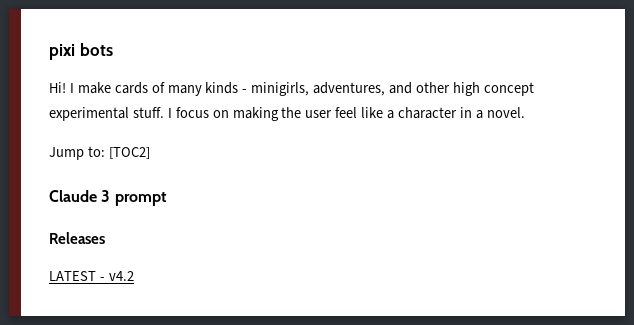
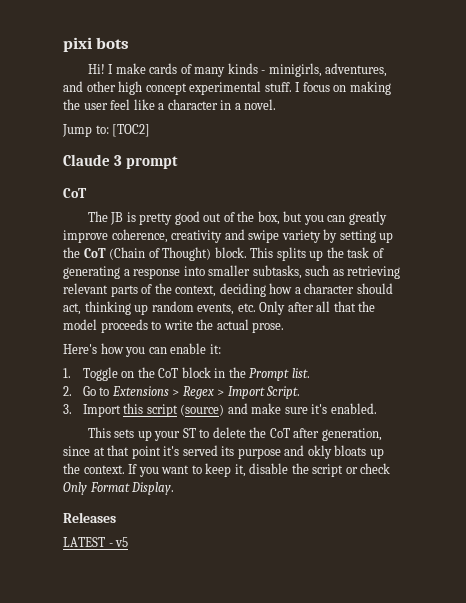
(167, 199) none -> [63,188,87,198] [87,211,387,225] [63,229,394,243] [63,247,384,261] [63,265,401,279] [63,283,393,297] [63,301,376,315] [63,319,285,333] [63,343,221,357] [63,367,310,381] [63,386,301,399] [63,403,377,417] [87,427,382,441] [63,445,384,459] [63,463,391,477] [63,482,175,495] // CoT // The JB is pretty good out of the box, but you can greatly improve coherence, creativity and swipe variety by setting up the CoT (Chain of Thought) block. This splits up the task of generating a response into smaller subtasks, such as retrieving relevant parts of the context, deciding how a character should act, thinking up random events, etc. Only after all that the model proceeds to write the actual prose. // Here's how you can enable it: // 1. Toggle on the CoT block in the Prompt list. // 2. Go to Extensions > Regex > Import Script. // 3. Import this script (source) and make sure it's enabled. // This sets up your ST to delete the CoT after generation, since at that point it's served its purpose and okly bloats up the context. If you want to keep it, disable the script or check Only Format Display.
[108,271,134,281] v4.2 -> [115,537,129,547] v5

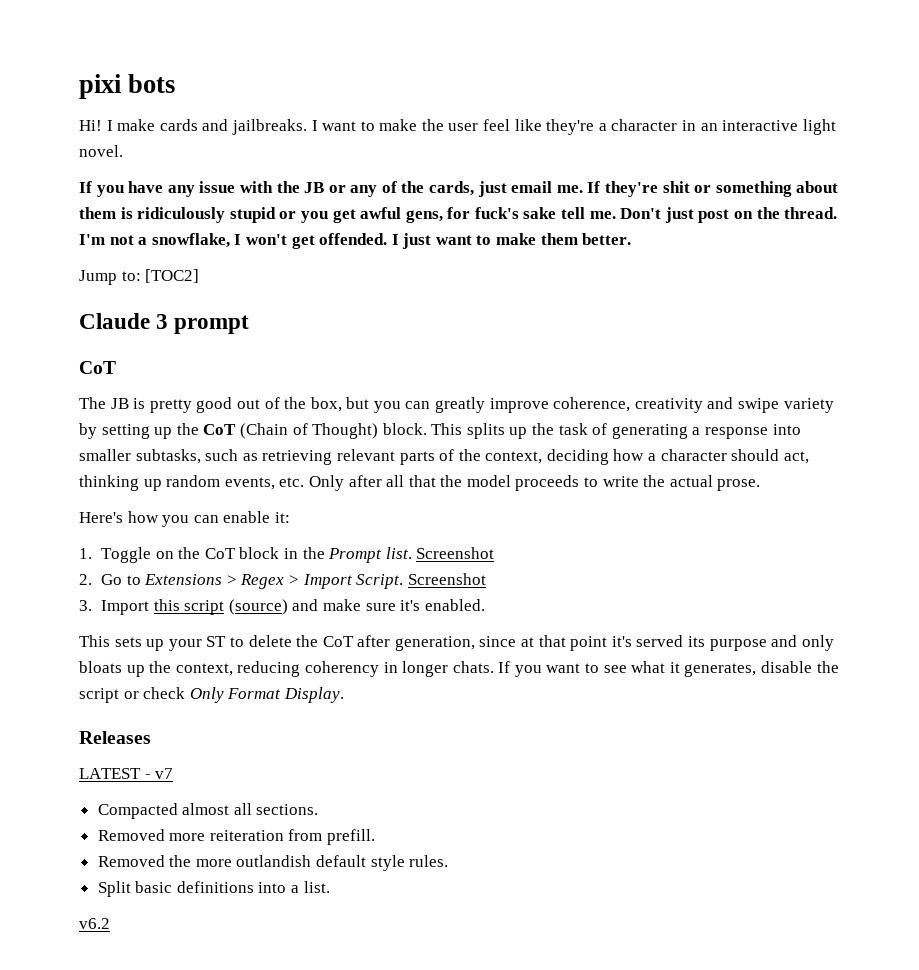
[180,63,388,77] [63,81,391,95] of many kinds - minigirls, adventures, and other high concept experimental stuff. I focus on making -> [202,119,418,135] and jailbreaks. I want to make
(155, 104) none -> [546,119,595,135] they're
[234,99,277,110] a novel. -> [700,119,836,135] [79,145,123,157] [79,181,839,197] [79,207,838,223] [79,233,632,249] an interactive light novel. // If you have any issue with the JB or any of the cards, just email me. If they're shit or something about them is ridiculously stupid or you get awful gens, for fuck's sake tell me. Don't just post on the thread. I'm not a snowflake, I won't get offended. I just want to make them better.
(310, 373) none -> [416,547,495,559] Screenshot
(301, 392) none -> [407,573,486,585] Screenshot
[307,445,332,459] okly -> [801,635,834,651] only
[83,463,246,477] context. If you want to keep it, -> [175,661,757,677] context, reducing coherency in longer chats. If you want to see what it generates,
[115,537,129,547] v5 -> [155,768,174,779] [97,803,319,819] [97,829,376,845] [97,855,449,871] [97,881,330,897] [79,918,110,929] v7 // Compacted almost all sections. // Removed more reiteration from prefill. // Removed the more outlandish default style rules. // Split basic definitions into a list. // v6.2

